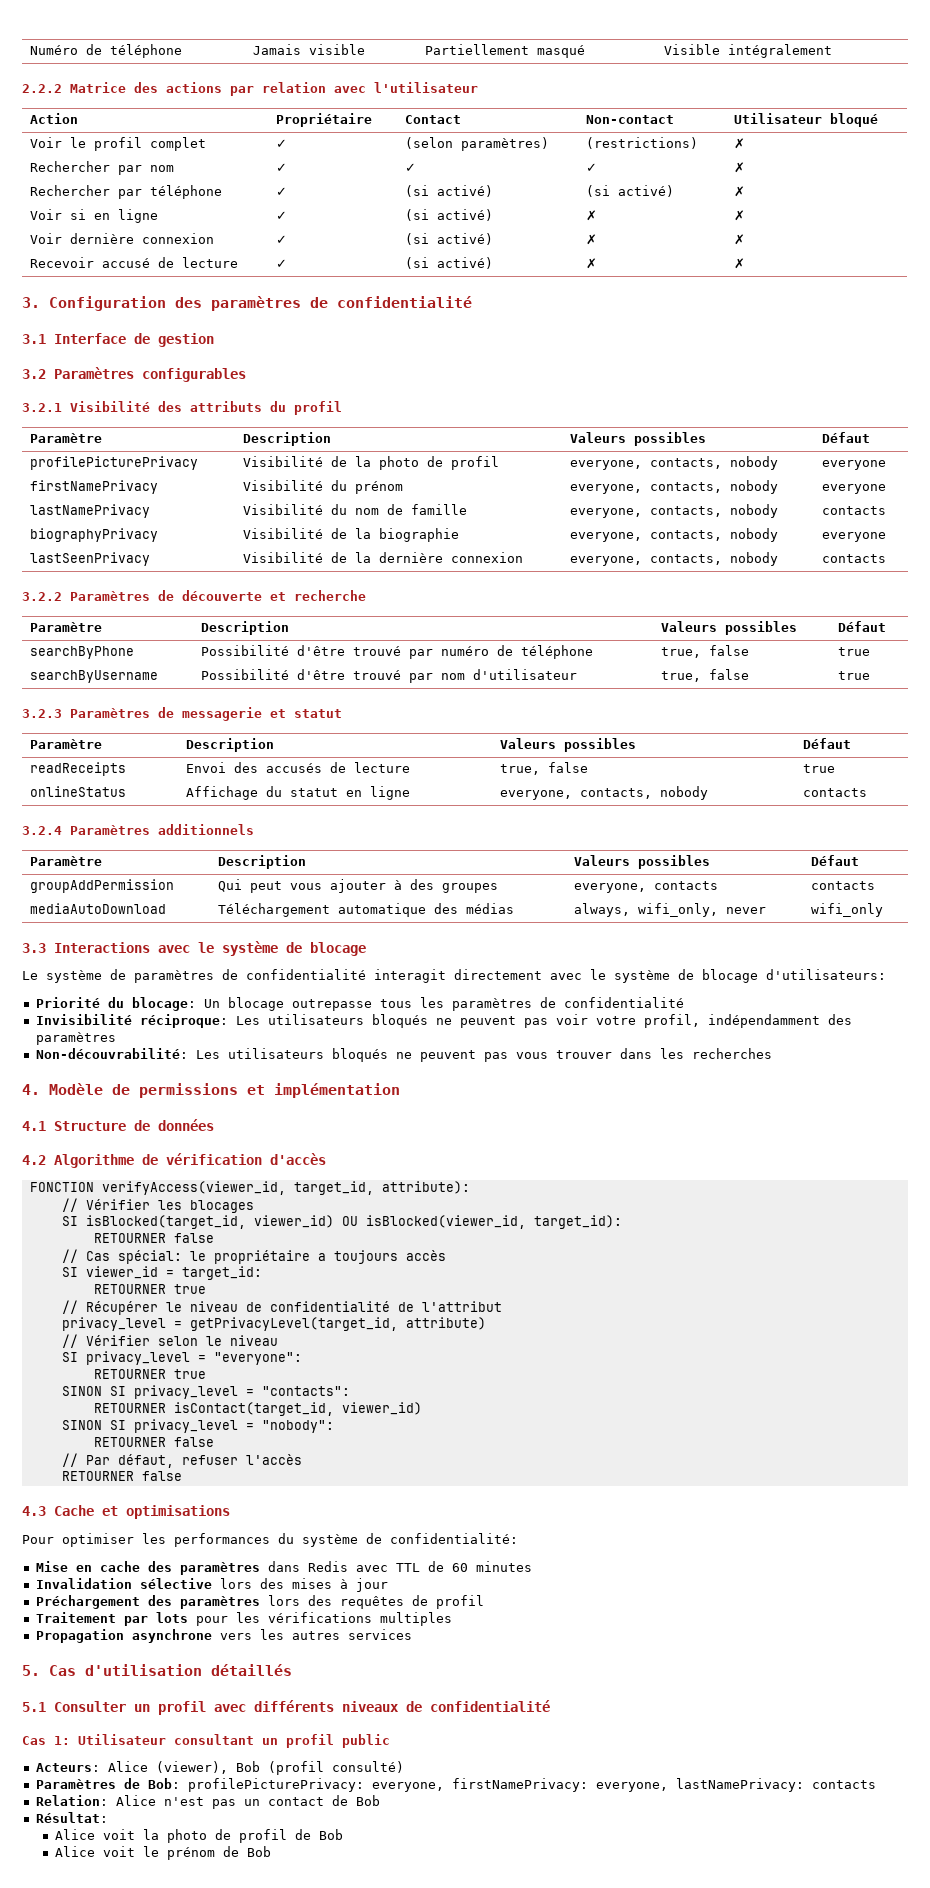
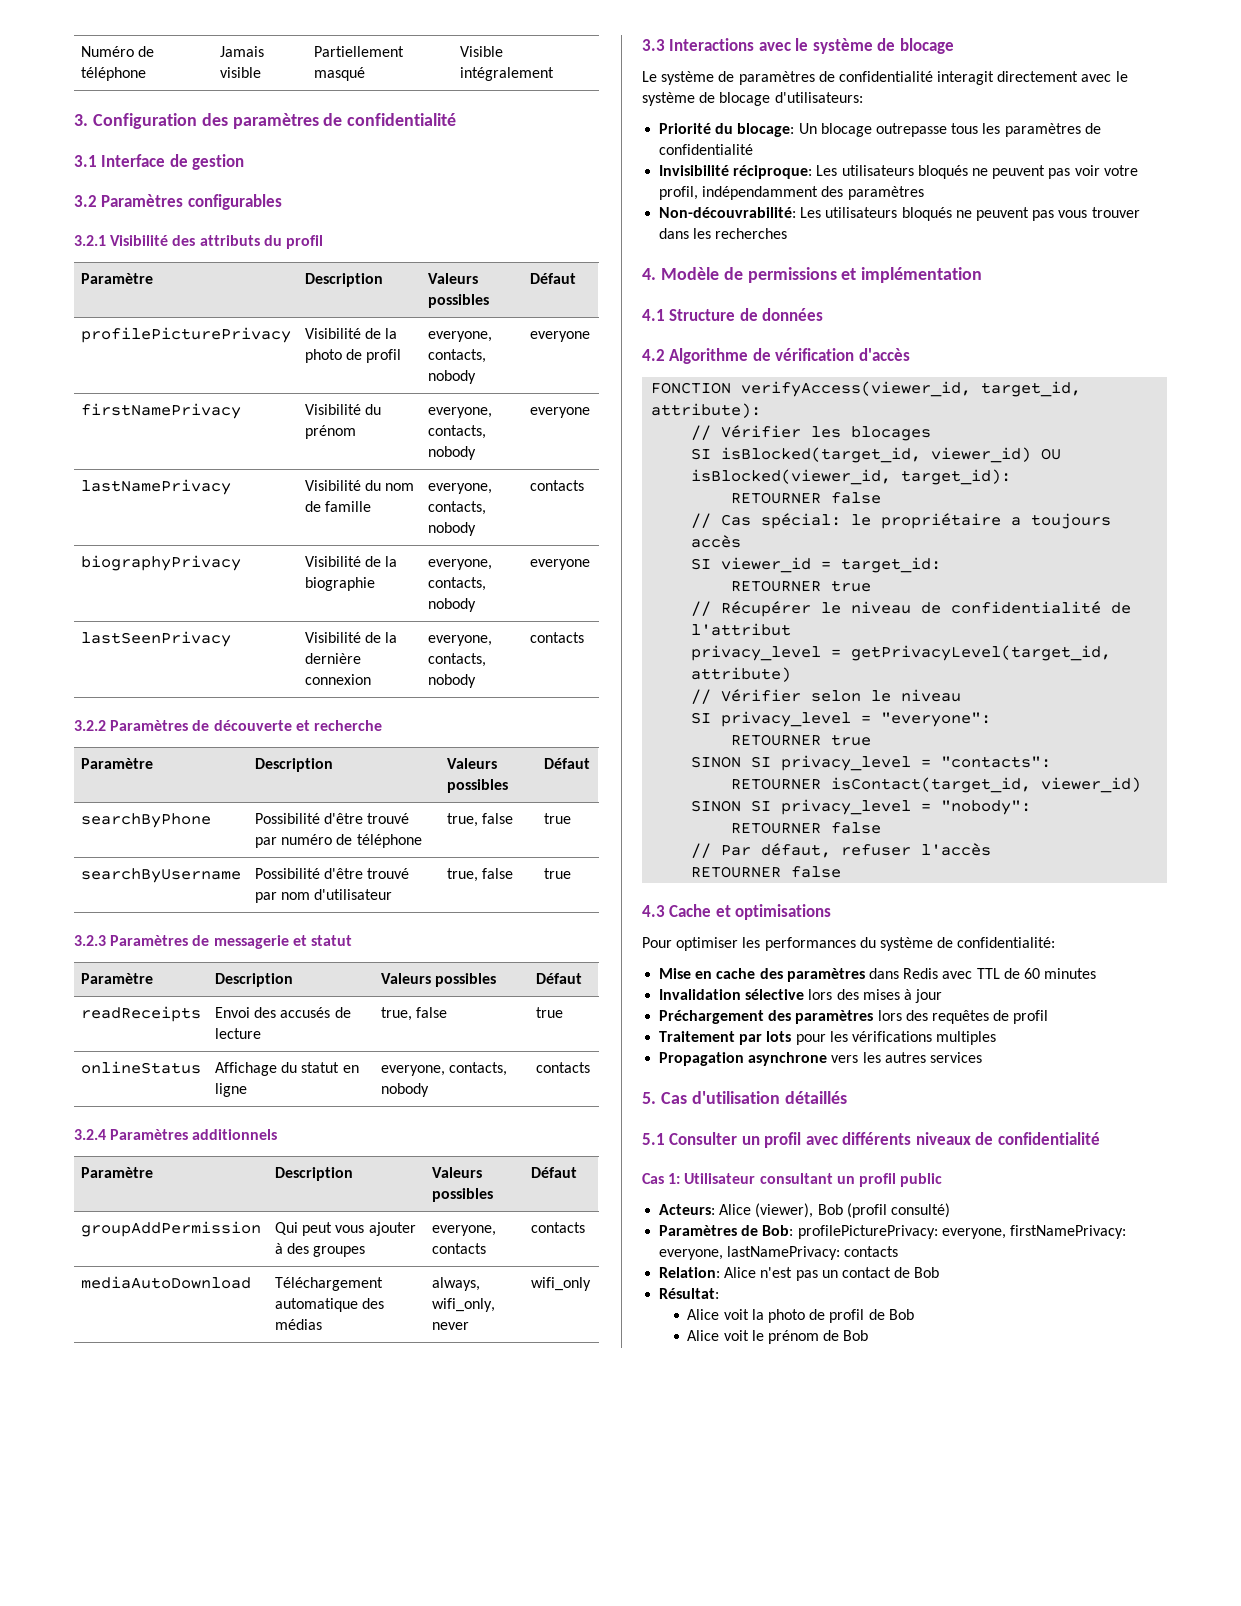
[22,82,478,96] [29,113,78,124] [275,113,372,127] [404,115,461,124] [585,115,674,124] [733,113,878,127] [29,137,206,151] [275,139,287,148] [404,137,549,151] [585,137,698,149] [733,138,745,149] [29,161,174,175] [275,163,287,172] [404,163,416,172] [585,163,597,172] [733,162,745,173] [29,185,222,199] [275,187,287,196] [404,185,493,197] [585,185,674,197] [733,186,745,197] [29,209,158,223] [275,211,287,220] [404,209,493,221] [585,210,597,221] [733,210,745,221] [29,233,214,244] [275,235,287,244] [404,233,493,245] [585,234,597,245] [733,234,745,245] [29,257,238,268] [275,259,287,268] [404,257,493,269] [585,258,597,269] [733,258,745,269] // 2.2.2 Matrice des actions par relation avec l'utilisateur // Action | Propriétaire | Contact | Non-contact | Utilisateur bloqué // Voir le profil complet | ✓ | (selon paramètres) | (restrictions) | ✗ // Rechercher par nom | ✓ | ✓ | ✓ | ✗ // Rechercher par téléphone | ✓ | (si activé) | (si activé) | ✗ // Voir si en ligne | ✓ | (si activé) | ✗ | ✗ // Voir dernière connexion | ✓ | (si activé) | ✗ | ✗ // Recevoir accusé de lecture | ✓ | (si activé) | ✗ | ✗ -> (554, 74) none

